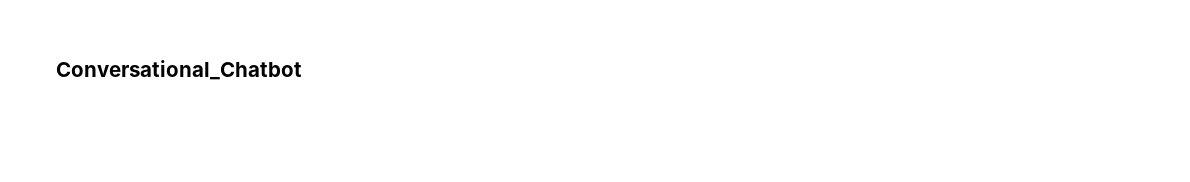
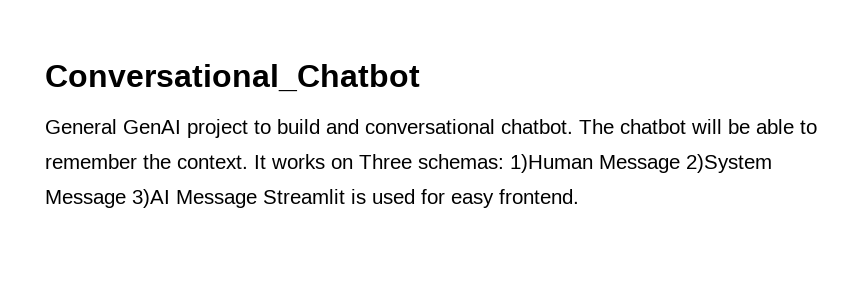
(302, 70) none -> [45,119,817,138] [45,154,772,173] [45,189,579,208] // General GenAI project to build and conversational chatbot. The chatbot will be able to remember the context. It works on Three schemas: 1)Human Message 2)System Message 3)AI Message Streamlit is used for easy frontend.

